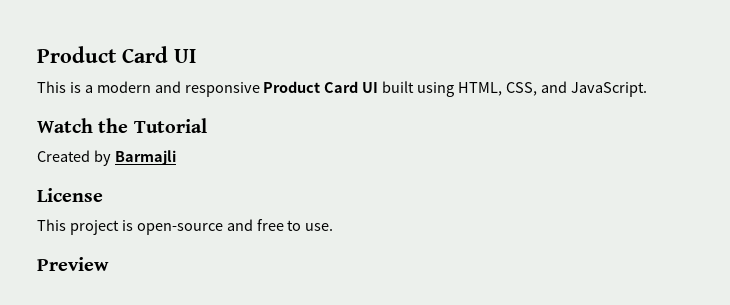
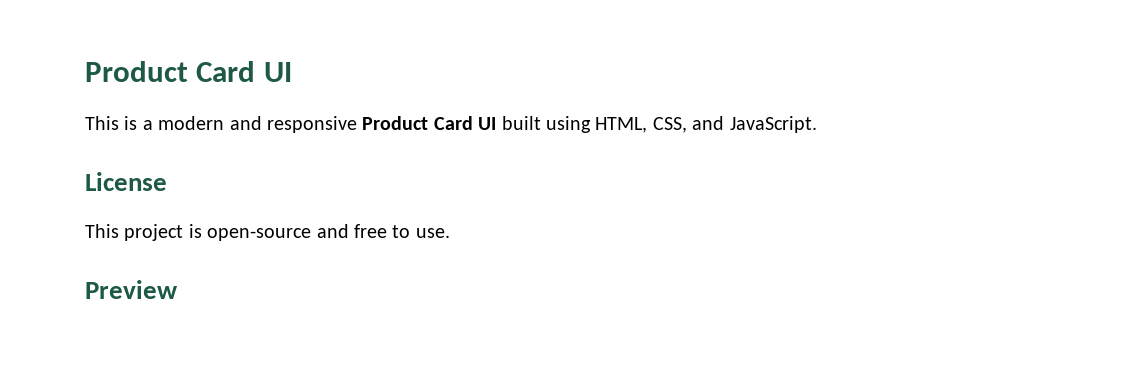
[37,118,207,133] [37,150,176,166] // Watch the Tutorial // Created by Barmajli -> (817, 124) none

